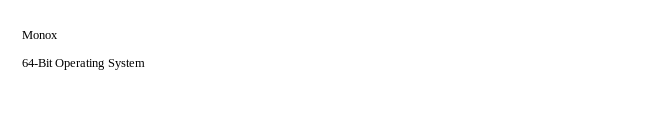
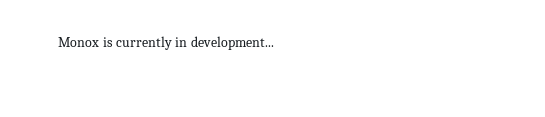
[22,59,145,70] // 64-Bit Operating System -> [102,36,275,50] is currently in development...

